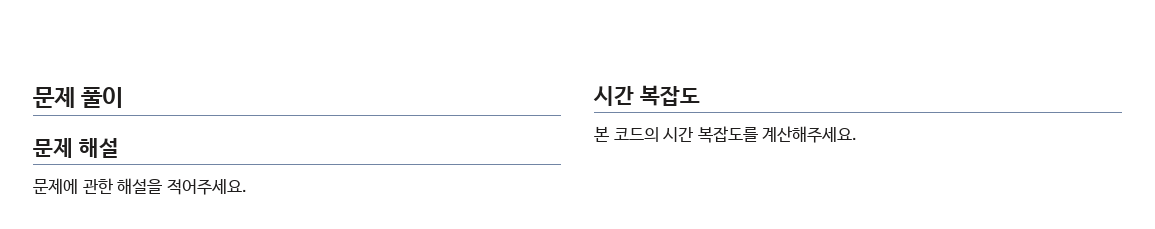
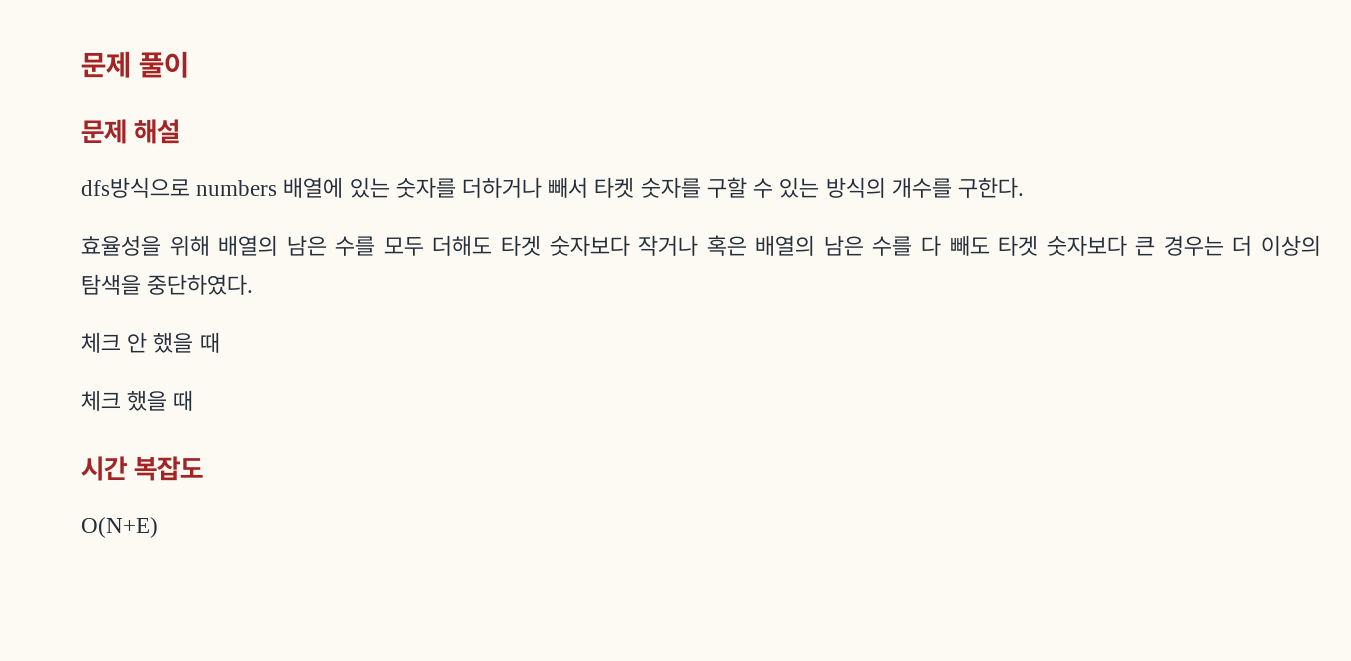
[33,178,246,195] [593,85,700,106] [594,126,857,143] 문제에 관한 해설을 적어주세요. // 시간 복잡도 // 본 코드의 시간 복잡도를 계산해주세요. -> [81,177,1024,198] [81,235,1321,256] [81,274,254,295] [81,332,220,353] [81,390,194,411] [81,456,204,481] [81,517,158,538] dfs방식으로 numbers 배열에 있는 숫자를 더하거나 빼서 타켓 숫자를 구할 수 있는 방식의 개수를 구한다. // 효율성을 위해 배열의 남은 수를 모두 더해도 타겟 숫자보다 작거나 혹은 배열의 남은 수를 다 빼도 타겟 숫자보다 큰 경우는 더 이상의 탐색을 중단하였다. // 체크 안 했을 때 // 체크 했을 때 // 시간 복잡도 // O(N+E)

